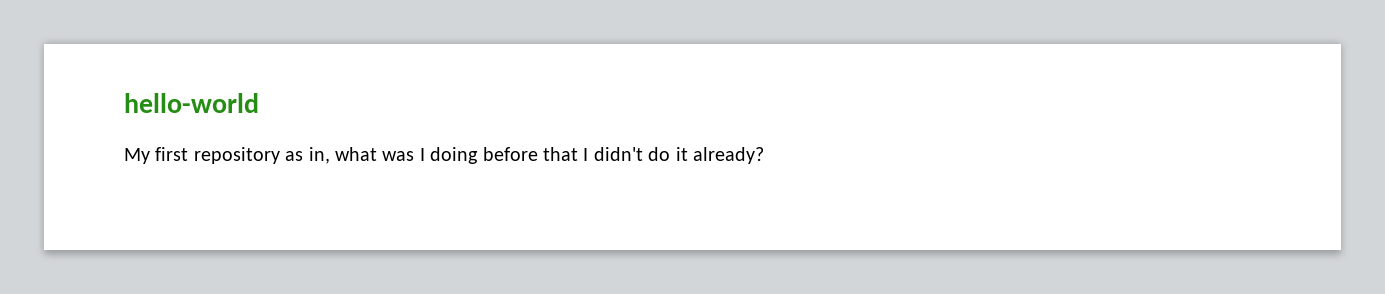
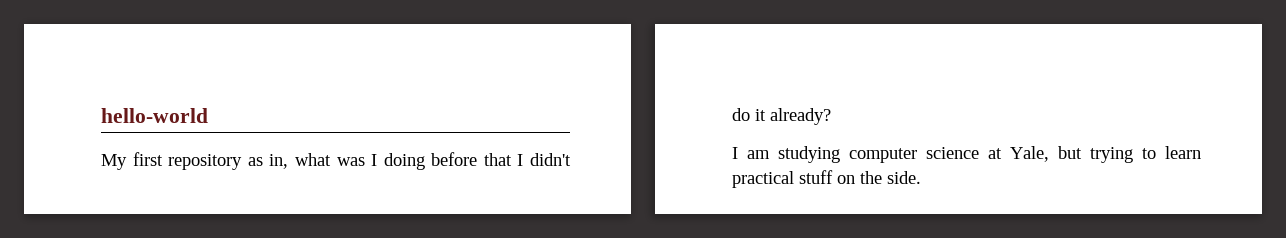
(764, 155) none -> [732,146,1201,163] [732,170,921,188] // I am studying computer science at Yale, but trying to learn practical stuff on the side.

